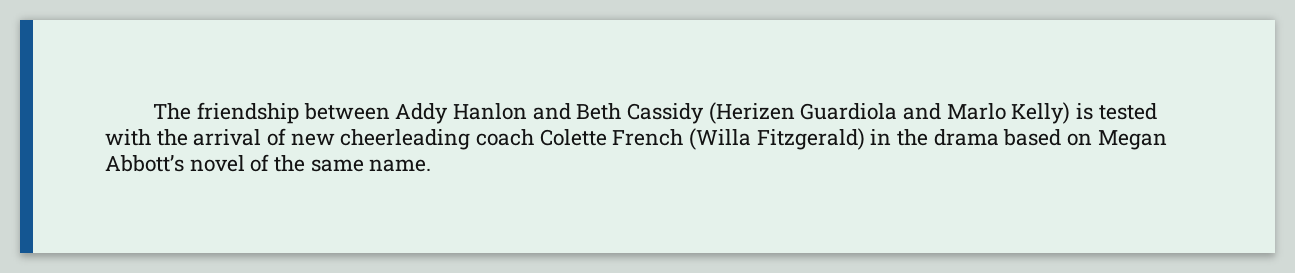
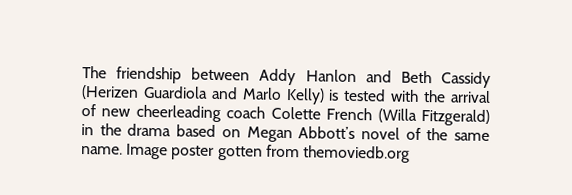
(432, 165) none -> [126,143,410,163] Image poster gotten from themoviedb.org

